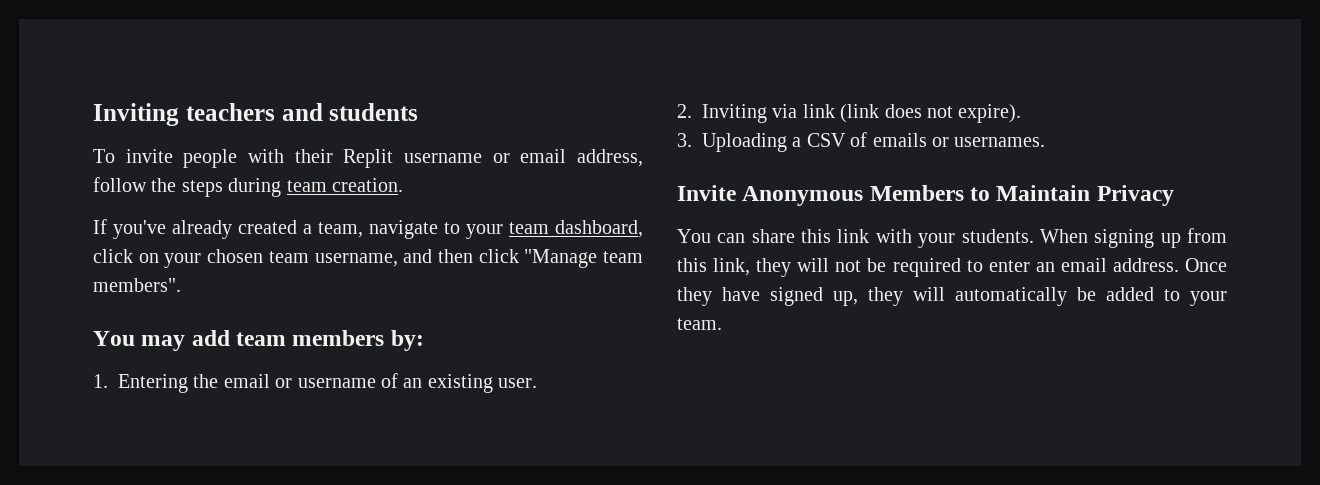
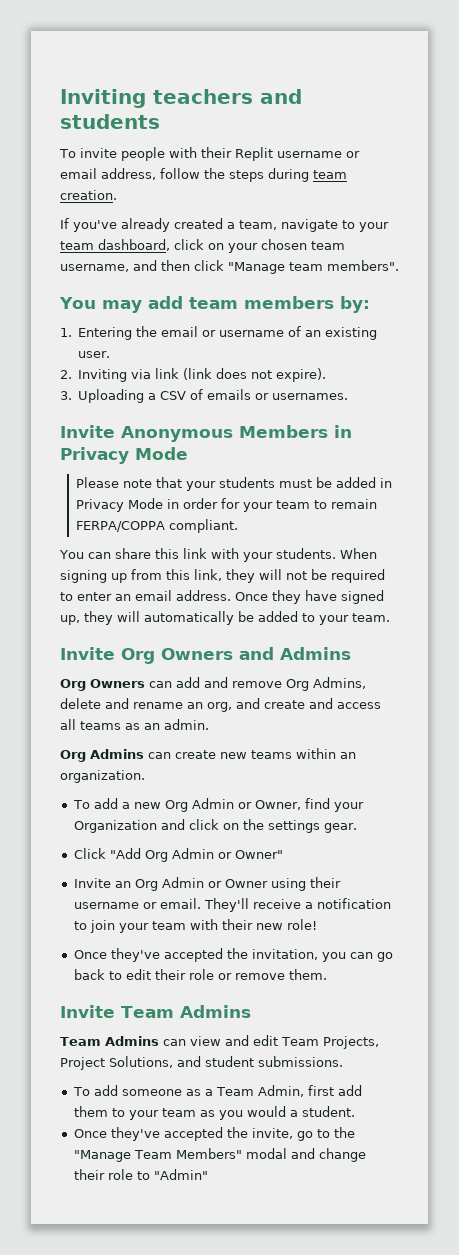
[970,185,1174,206] to Maintain Privacy -> [334,425,352,438] [60,447,188,464] [75,477,392,491] [75,498,377,512] [75,519,238,533] in Privacy Mode // Please note that your students must be added in Privacy Mode in order for your team to remain FERPA/COPPA compliant.
(722, 324) none -> [60,647,351,664] [60,677,366,691] [60,698,381,712] [60,719,209,730] [60,748,356,762] [60,770,145,783] [72,798,364,812] [73,819,357,833] [73,848,283,862] [73,877,341,891] [73,898,391,912] [73,919,317,933] [73,948,393,962] [73,969,327,980] [60,1005,251,1018] [60,1035,379,1049] [60,1056,343,1070] [72,1085,362,1097] [73,1106,355,1120] [73,1127,355,1141] [73,1148,366,1162] [73,1169,208,1180] // Invite Org Owners and Admins // Org Owners can add and remove Org Admins, delete and rename an org, and create and access all teams as an admin. // Org Admins can create new teams within an organization. // To add a new Org Admin or Owner, find your Organization and click on the settings gear. // Click "Add Org Admin or Owner" // Invite an Org Admin or Owner using their username or email. They'll receive a notification to join your team with their new role! // Once they've accepted the invitation, you can go back to edit their role or remove them. // Invite Team Admins // Team Admins can view and edit Team Projects, Project Solutions, and student submissions. // To add someone as a Team Admin, first add them to your team as you would a student. // Once they've accepted the invite, go to the "Manage Team Members" modal and change their role to "Admin"

